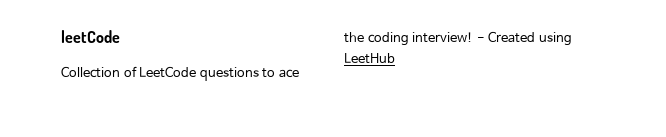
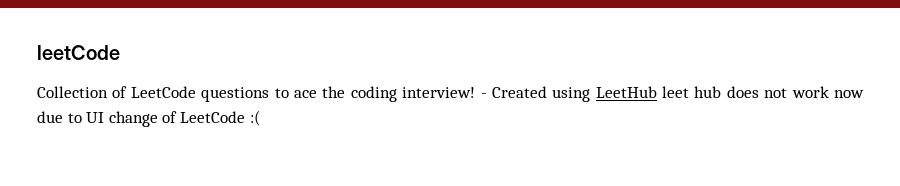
(395, 58) none -> [662,86,865,98] [37,110,261,127] leet hub does not work now due to UI change of LeetCode :(

